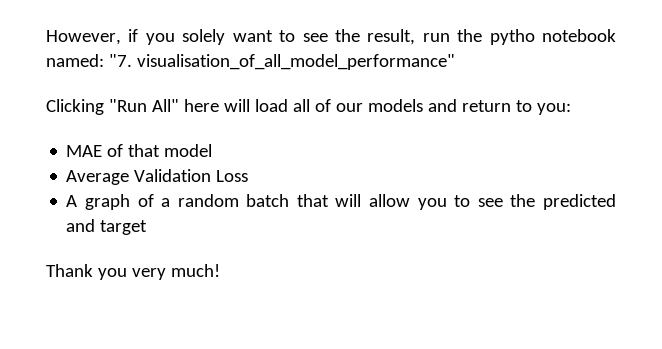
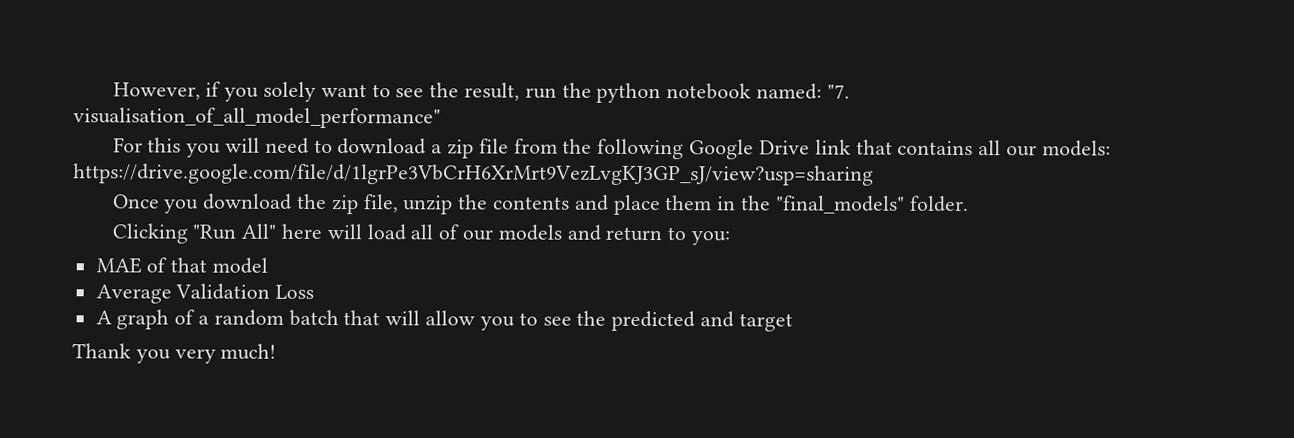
[489,29,535,45] pytho -> [596,82,662,104] python
(455, 62) none -> [112,137,1111,160] [73,163,874,186] [112,193,969,216] // For this you will need to download a zip file from the following Google Drive link that contains all our models: https://drive.google.com/file/d/1lgrPe3VbCrH6XrMrt9VezLvgKJ3GP_sJ/view?usp=sharing // Once you download the zip file, unzip the contents and place them in the "final_models" folder.

